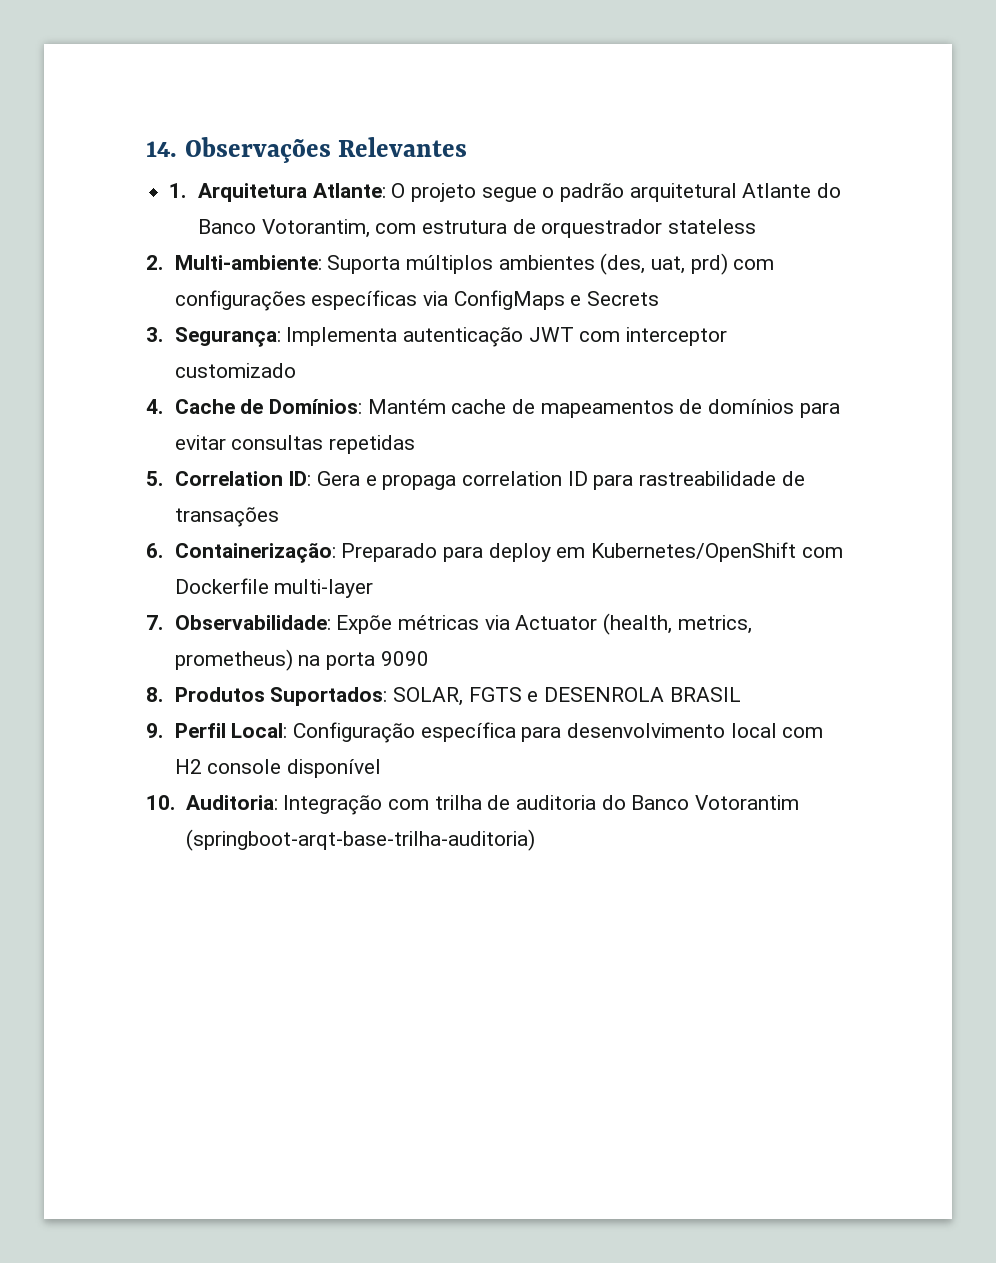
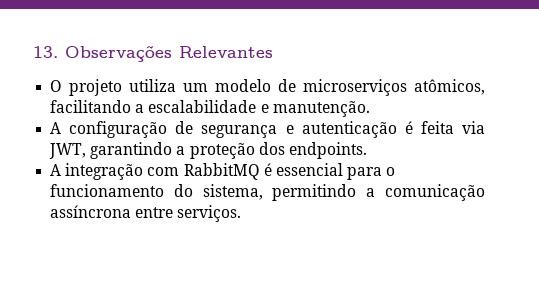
[146,141,177,157] 14. -> [33,46,58,58] 13.
[169,183,841,202] [197,219,756,238] [146,253,775,275] [174,290,660,311] [146,327,728,347] [174,363,296,378] [146,399,840,418] [174,435,416,454] [146,471,805,490] [174,507,279,527] [146,542,843,563] [174,578,374,598] [146,613,752,635] [174,649,429,671] [146,687,741,706] [146,722,824,743] [174,759,382,778] [146,795,799,815] [185,829,535,851] 1. Arquitetura Atlante: O projeto segue o padrão arquitetural Atlante do Banco Votorantim, com estrutura de orquestrador stateless // 2. Multi-ambiente: Suporta múltiplos ambientes (des, uat, prd) com configurações específicas via ConfigMaps e Secrets // 3. Segurança: Implementa autenticação JWT com interceptor customizado // 4. Cache de Domínios: Mantém cache de mapeamentos de domínios para evitar consultas repetidas // 5. Correlation ID: Gera e propaga correlation ID para rastreabilidade de transações // 6. Containerização: Preparado para deploy em Kubernetes/OpenShift com Dockerfile multi-layer // 7. Observabilidade: Expõe métricas via Actuator (health, metrics, prometheus) na porta 9090 // 8. Produtos Suportados: SOLAR, FGTS e DESENROLA BRASIL // 9. Perfil Local: Configuração específica para desenvolvimento local com H2 console disponível // 10. Auditoria: Integração com trilha de auditoria do Banco Votorantim (springboot-arqt-base-trilha-auditoria) -> [50,79,485,96] [50,100,370,117] [50,121,485,138] [49,142,367,159] [50,163,396,180] [50,184,485,201] [50,205,242,222] O projeto utiliza um modelo de microserviços atômicos, facilitando a escalabilidade e manutenção. // A configuração de segurança e autenticação é feita via JWT, garantindo a proteção dos endpoints. // A integração com RabbitMQ é essencial para o funcionamento do sistema, permitindo a comunicação assíncrona entre serviços.

